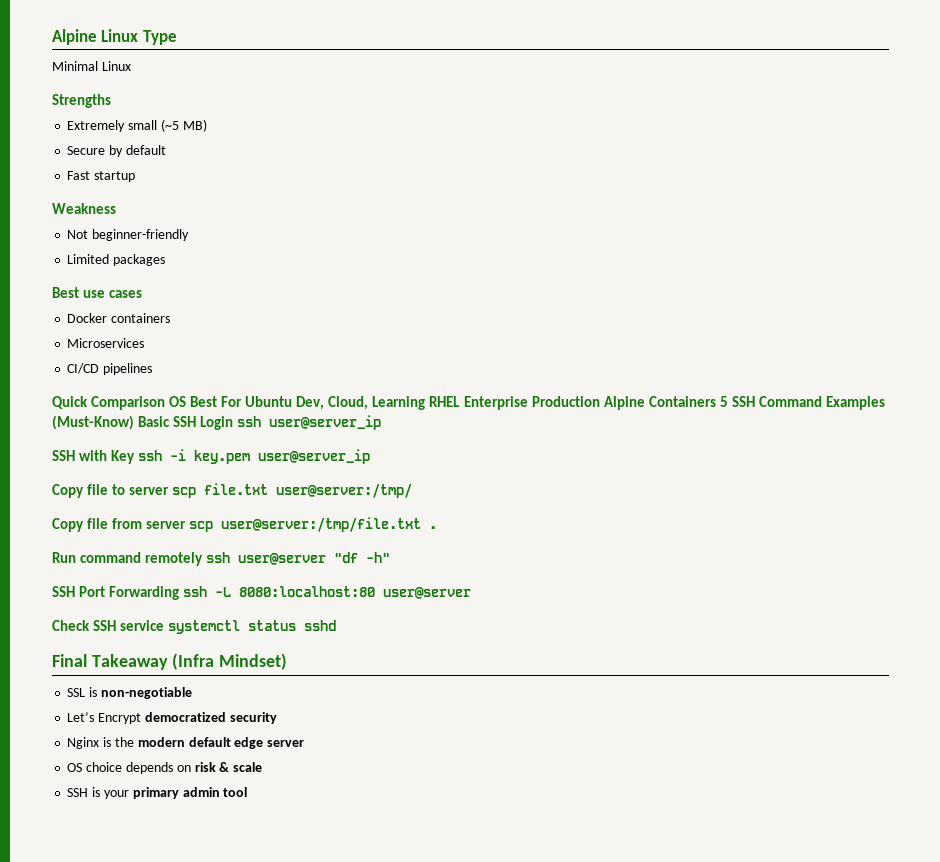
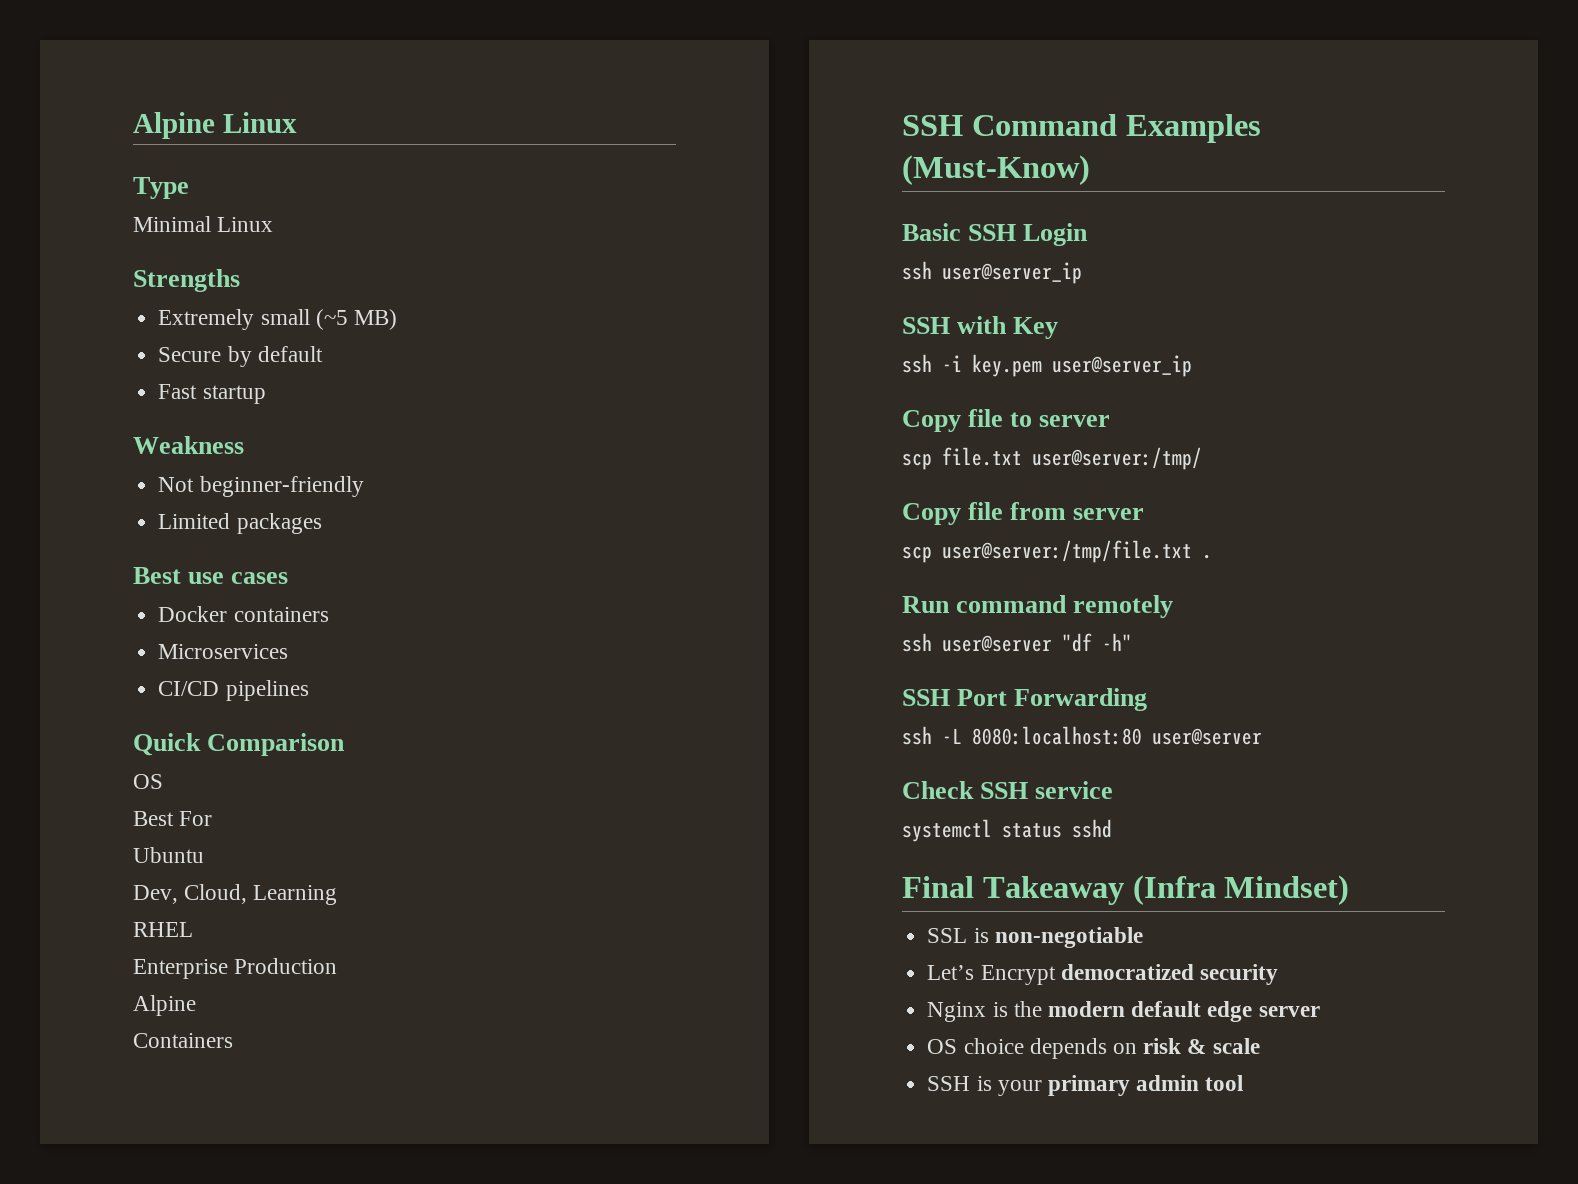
(139, 35) none -> (297, 122) //
[169,396,187,407] OS -> [133,774,163,789] // OS //
(243, 401) none -> (213, 818) //
(293, 401) none -> (204, 855) //
(426, 403) none -> (338, 895) //
(461, 401) none -> (193, 929) //
[603,396,645,410] Alpine -> [133,995,196,1016] // Alpine //
[719,396,728,407] 5 -> (233, 1040) //
(134, 422) none -> (1090, 170) //
(234, 423) none -> (1089, 234) //
(136, 457) none -> (1059, 328) //
(170, 491) none -> (1111, 421) //
(187, 525) none -> (1145, 514) //
(204, 559) none -> (1174, 606) //
(180, 593) none -> (1148, 699) //
(165, 625) none -> (1114, 790) //

